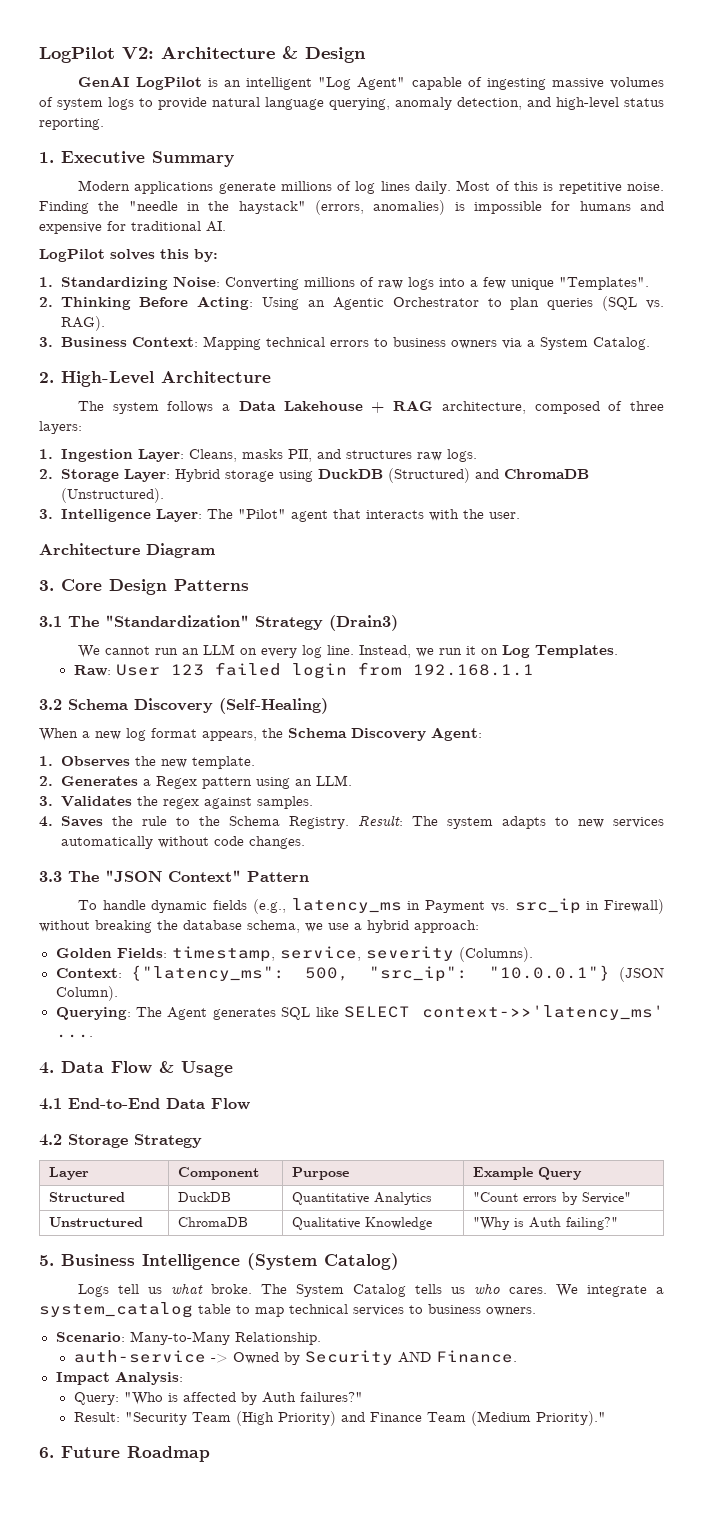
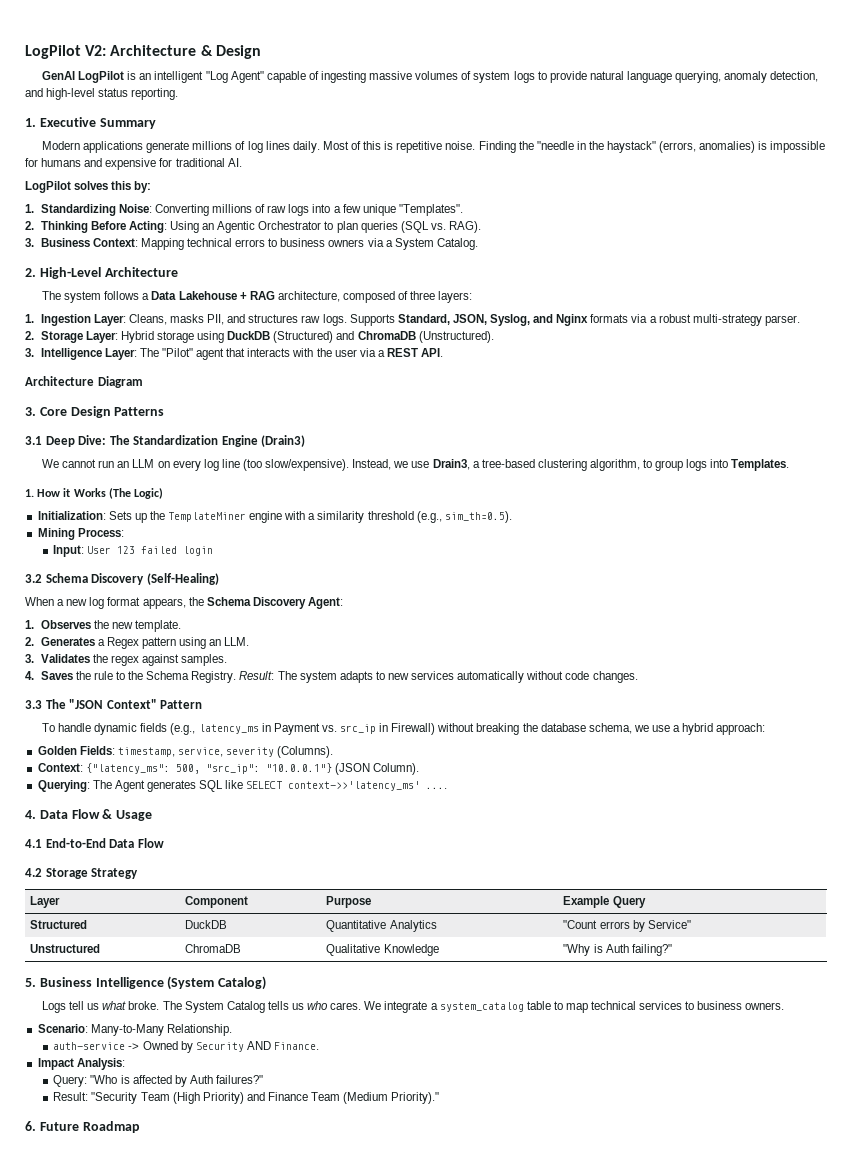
(477, 455) none -> [349,314,800,326] Supports Standard, JSON, Syslog, and Nginx formats via a robust multi-strategy parser.
[488,512,520,519] user. -> [334,348,444,357] user via a REST API.
[68,615,323,630] The "Standardization" Strategy -> [45,435,258,447] Deep Dive: The Standardization Engine
[326,645,618,658] [73,665,111,676] line. Instead, we run it on Log Templates. // Raw: -> [221,459,790,471] [25,488,164,499] [37,511,512,523] [37,528,124,540] [53,545,85,557] line (too slow/expensive). Instead, we use Drain3, a tree-based clustering algorithm, to group logs into Templates. // 1. How it Works (The Logic) // Initialization: Sets up the TemplateMiner engine with a similarity threshold (e.g., sim_th=0.5). // Mining Process: // Input:
[357,662,534,676] from 192.168.1.1 -> (214, 551) none

